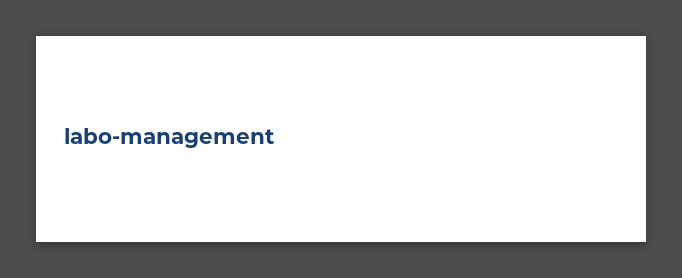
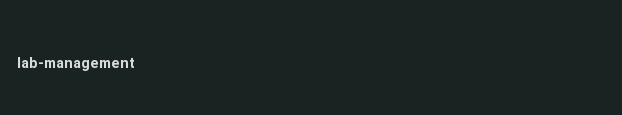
[64,128,274,148] labo-management -> [17,57,135,71] lab-management

